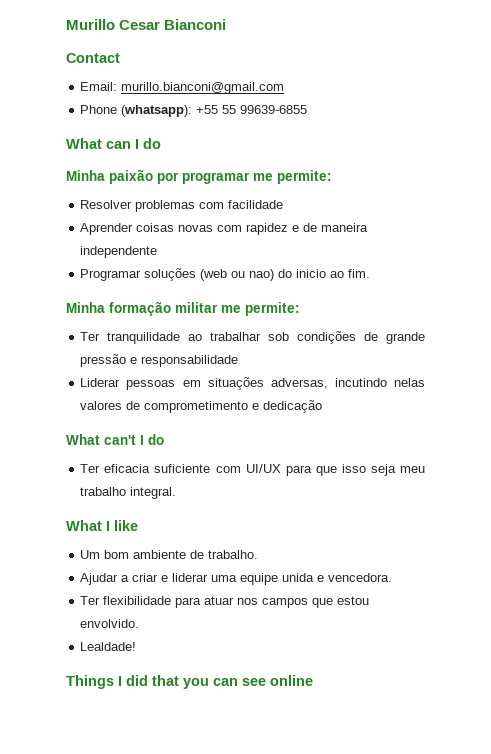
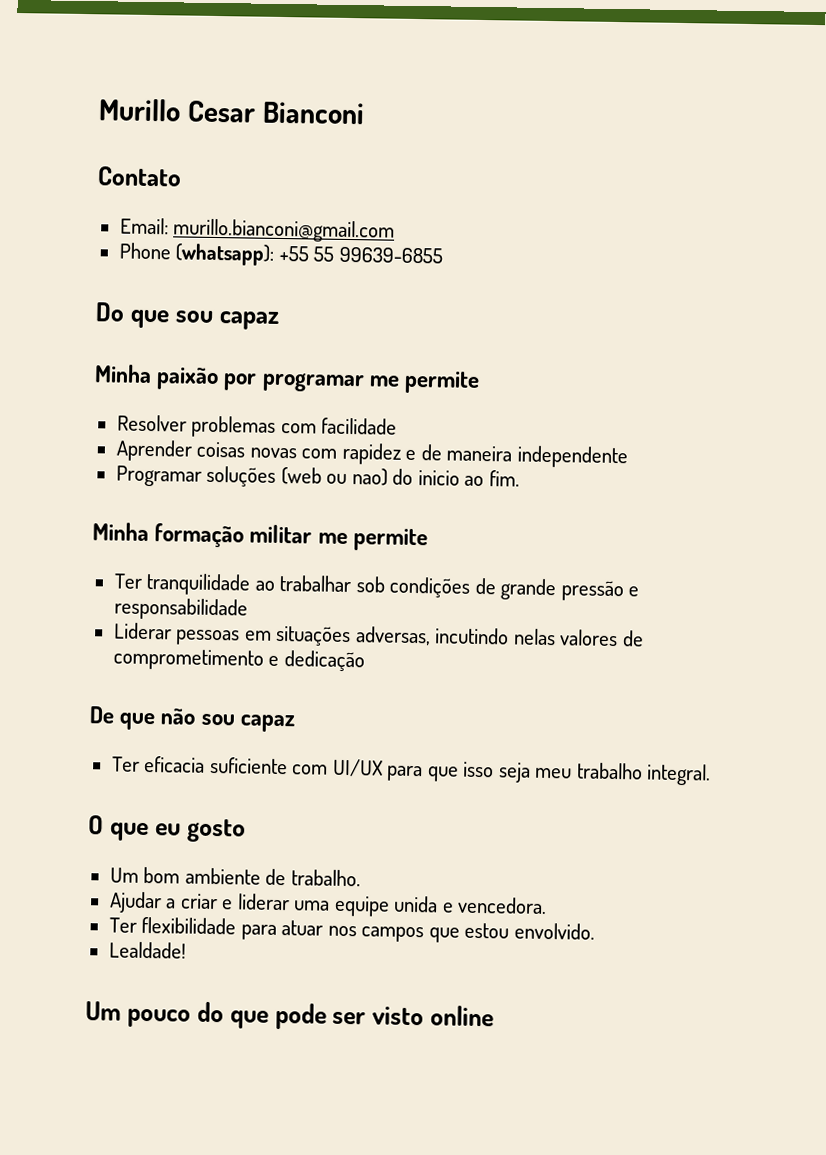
[66,53,120,63] Contact -> [97,166,182,187] Contato
[66,138,161,149] What can I do -> [95,302,279,330] Do que sou capaz
[277,170,332,184] permite: -> [404,370,481,394] permite
[245,302,300,316] permite: -> [352,528,428,552] permite
[66,434,164,445] What can't I do -> [89,706,295,733] De que não sou capaz
[66,520,138,531] What I like -> [88,815,246,843] O que eu gosto
[66,675,266,689] Things I did that you can see -> [85,1001,425,1030] Um pouco do que pode ser visto

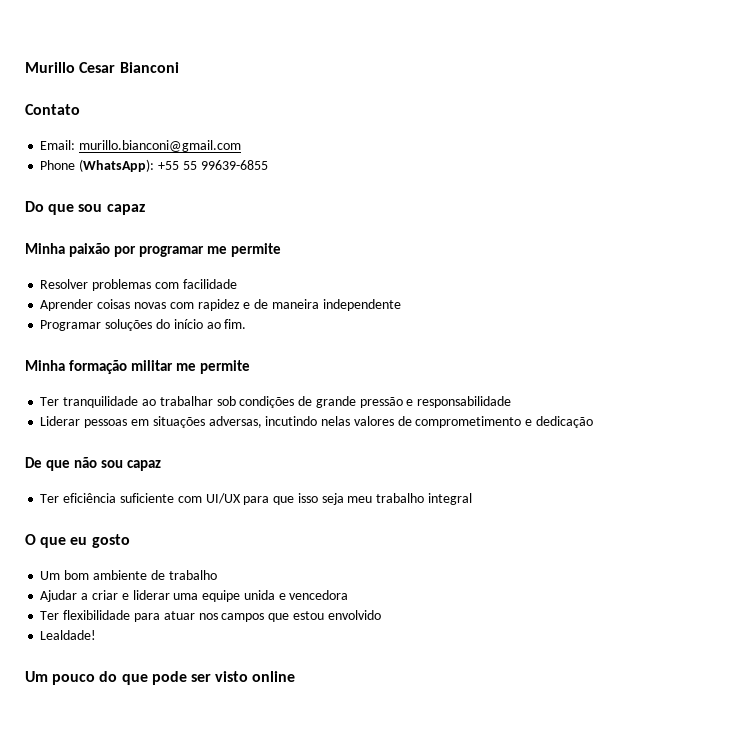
[175,243,275,266] (whatsapp): -> [79,159,155,172] (WhatsApp):
[280,467,460,486] (web ou nao) do inicio -> [155,319,203,329] do início
[144,755,206,773] eficacia -> [63,493,117,503] eficiência
[646,763,712,786] integral. -> [427,493,472,505] integral
[290,869,361,887] trabalho. -> [168,570,217,580] trabalho
[457,896,548,915] vencedora. -> [289,590,349,600] vencedora
[513,922,595,940] envolvido. -> [327,610,381,620] envolvido

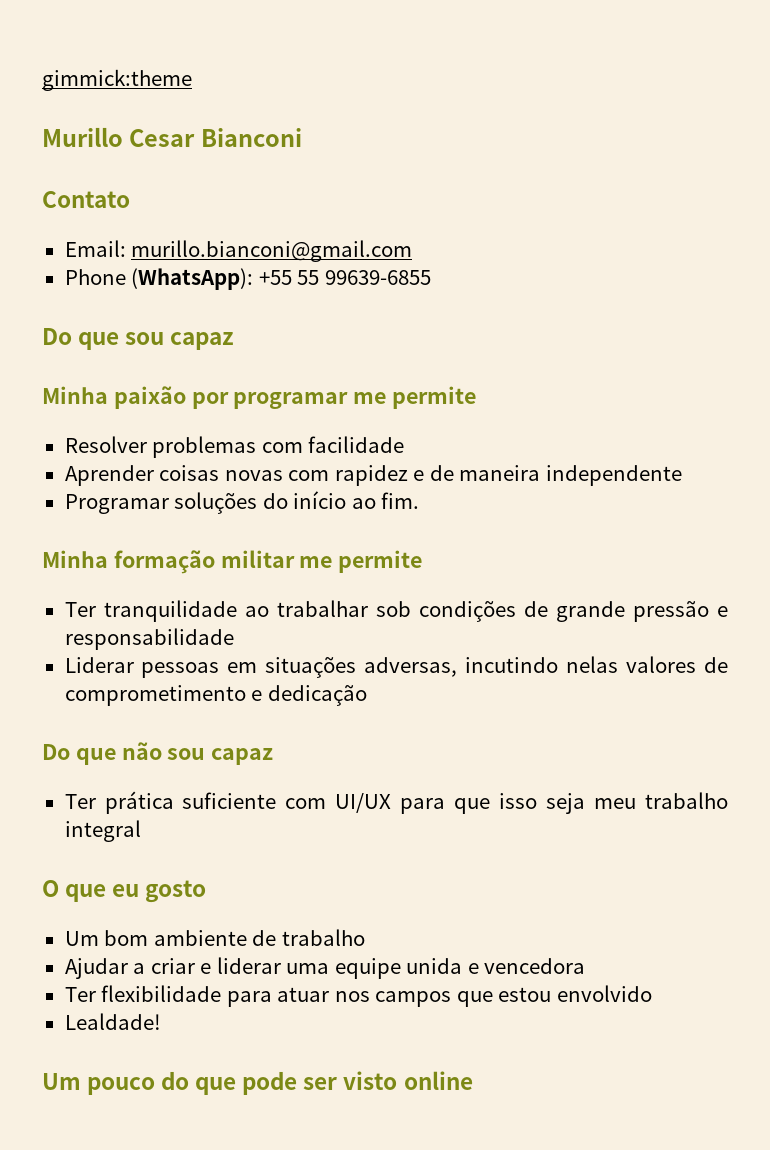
(25, 67) none -> [42,69,192,91] gimmick:theme //
[25,457,42,468] De -> [42,744,70,760] Do
[63,493,117,503] eficiência -> [104,791,174,814] prática

